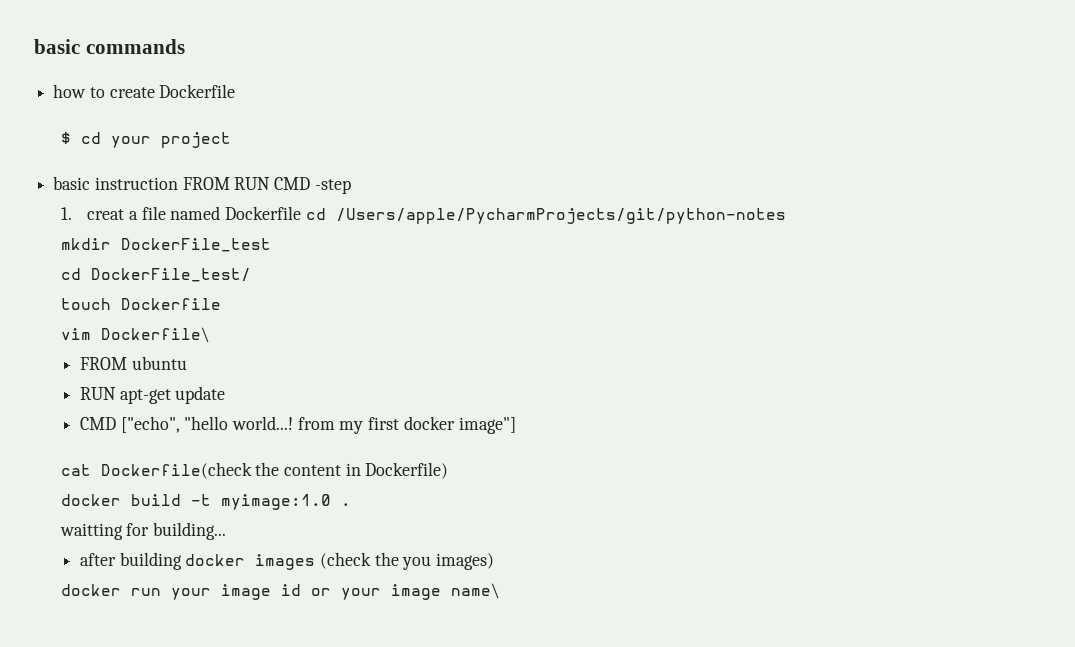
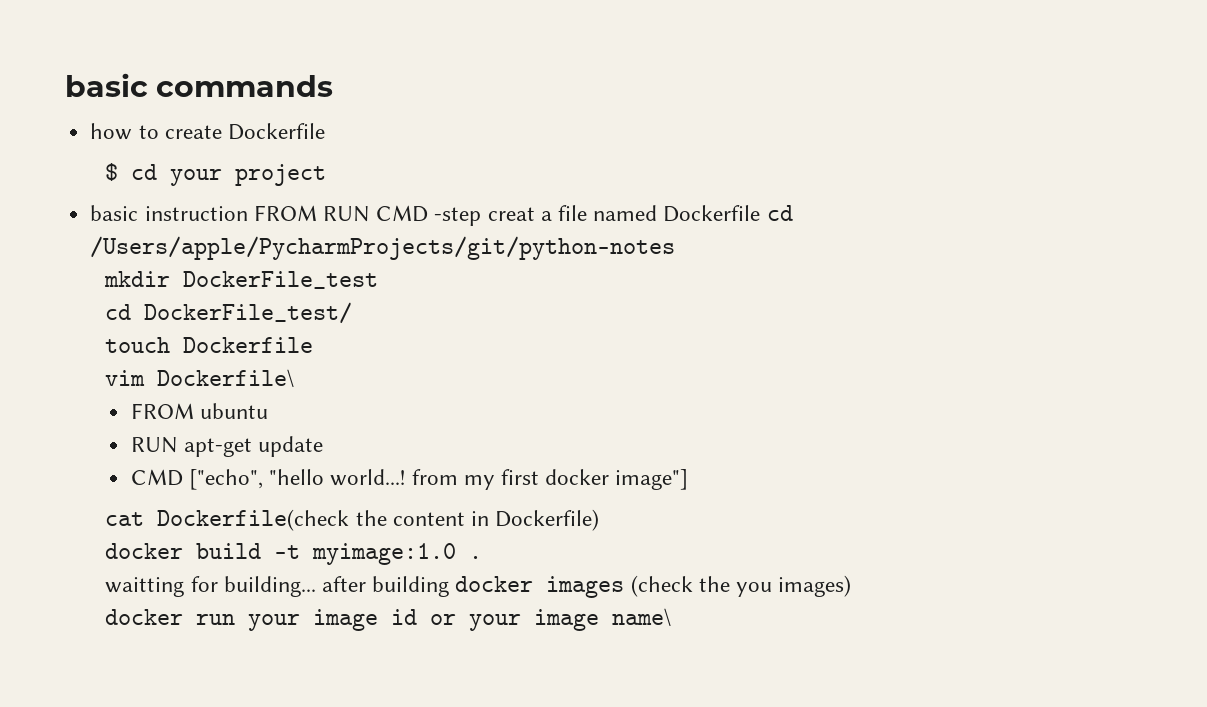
[60,207,72,220] // 1. -> (482, 216) none
(226, 531) // -> (316, 586) none

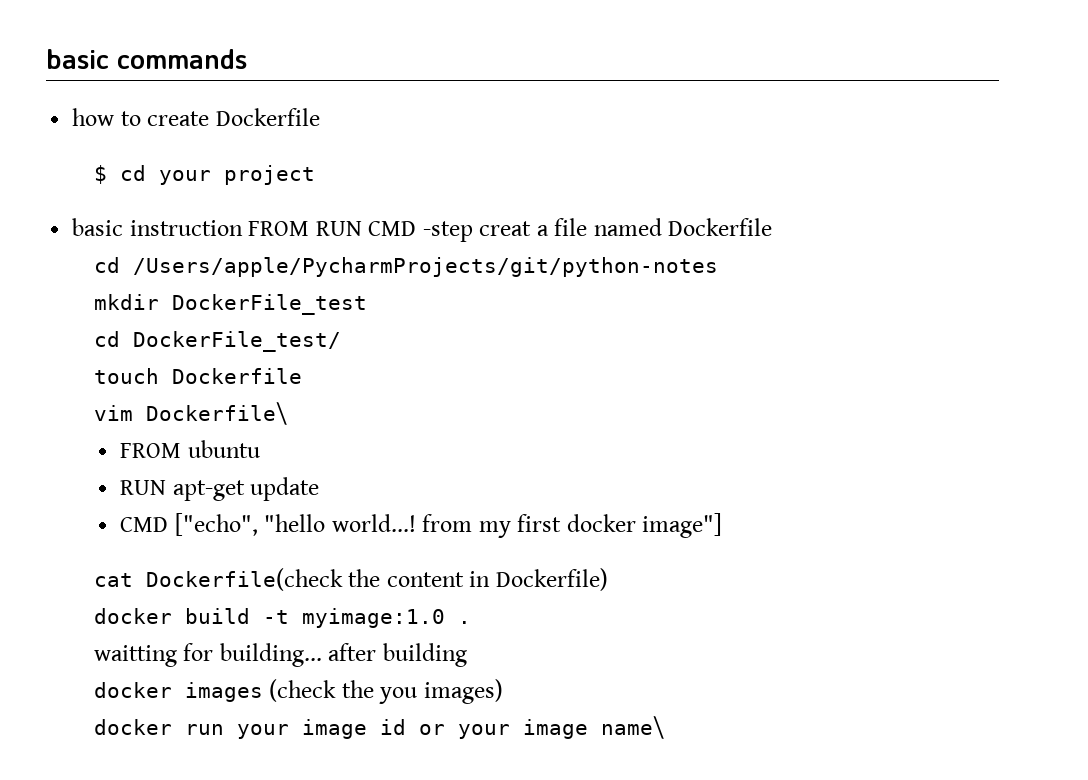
(761, 213) none -> (773, 227) //
(450, 586) none -> (467, 655) //

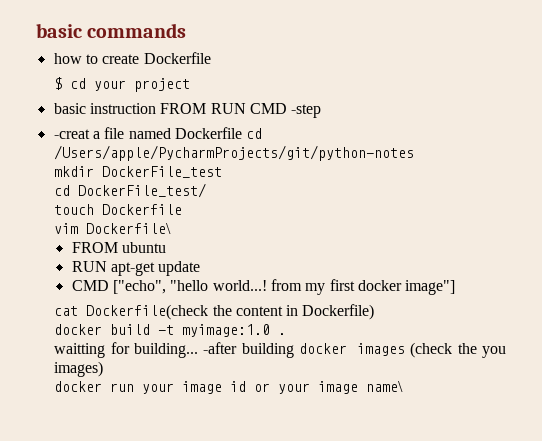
[479,221,532,236] creat -> [53,129,90,139] // -creat
(773, 227) // -> (242, 133) none
[328,643,377,661] after -> [203,342,238,354] -after
(467, 655) // -> (294, 350) none

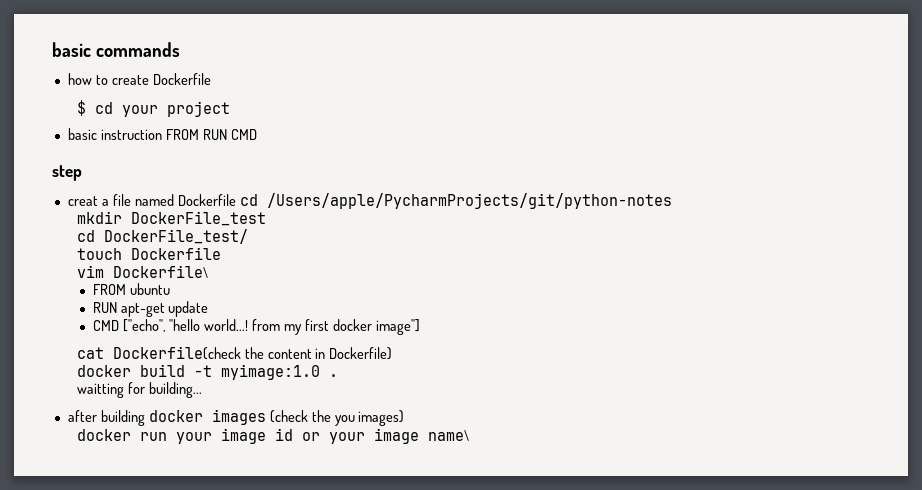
[291,104,322,118] [53,129,90,139] -step // -creat -> [52,165,82,181] [67,196,98,206] // step // creat
[203,342,238,354] -after -> [67,410,97,422] // after

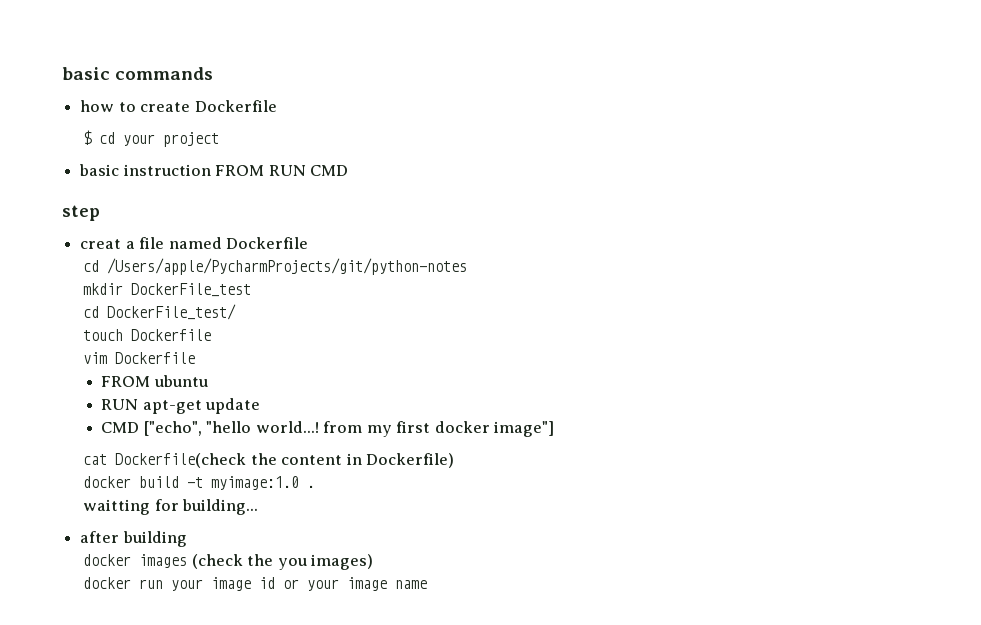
(236, 200) none -> (308, 243) //
[112,265,208,278] Dockerfile\ -> [115,352,196,364] Dockerfile
(145, 418) none -> (187, 539) //
[427,430,469,441] name\ -> [395,580,428,589] name

